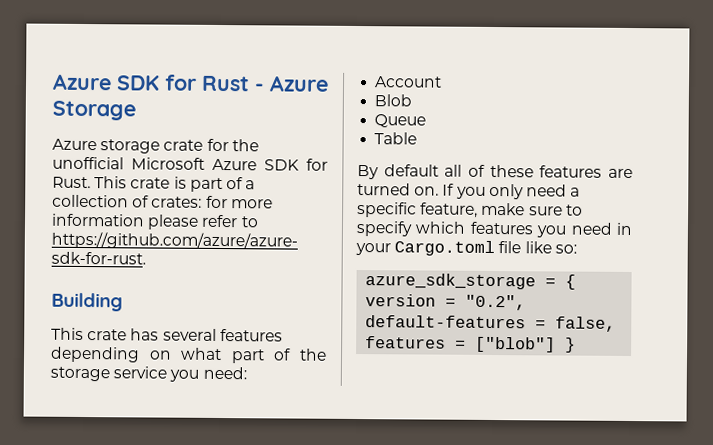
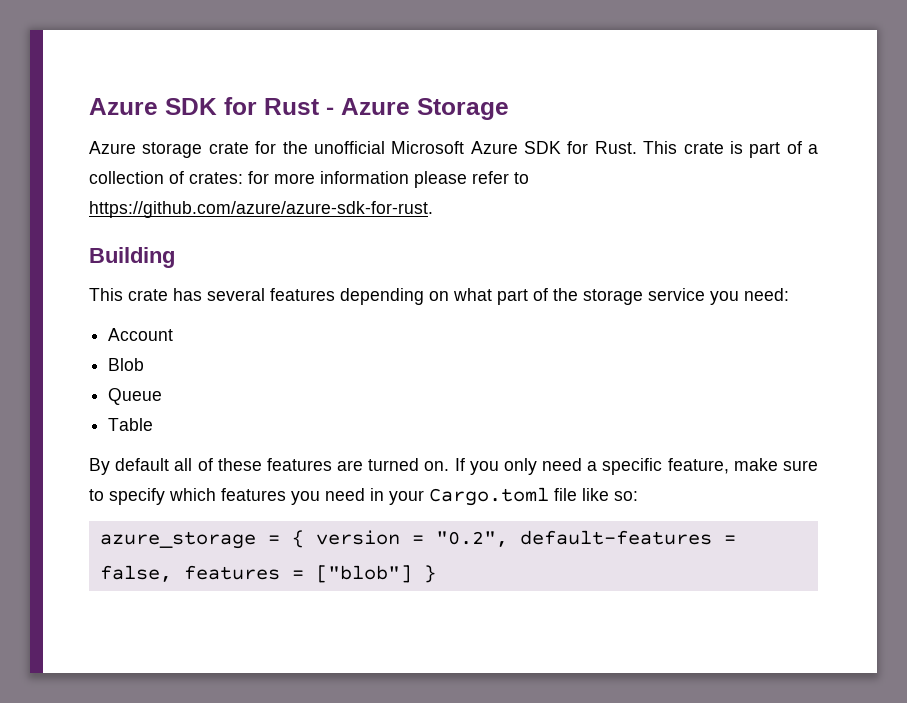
[365,273,537,290] azure_sdk_storage -> [99,531,256,549] azure_storage

